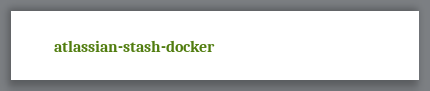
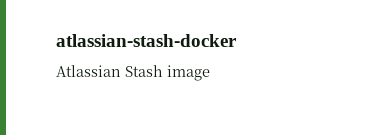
(215, 46) none -> [56,65,210,81] // Atlassian Stash image

